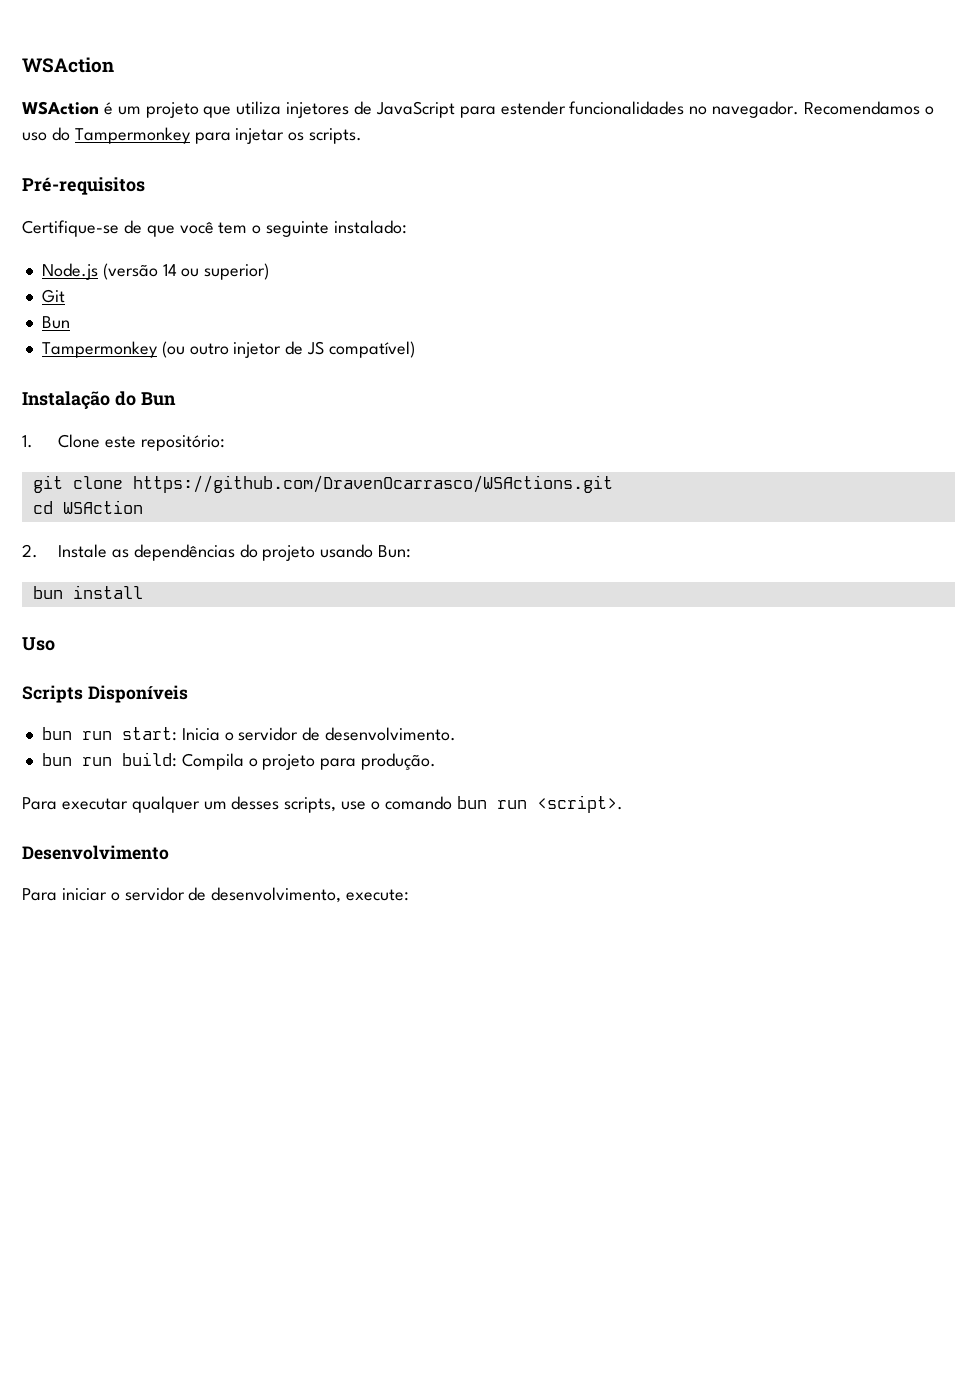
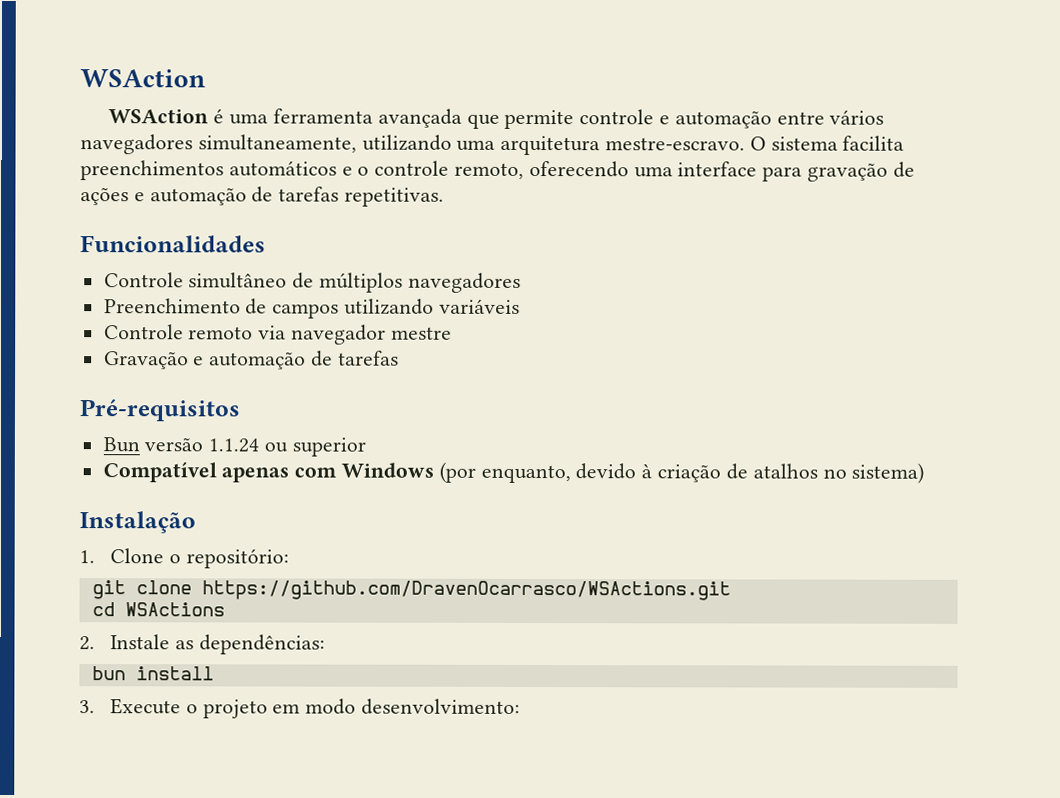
[117,101,934,118] [22,127,363,144] [22,177,145,195] [22,220,408,237] [41,263,270,280] [41,289,65,303] [41,316,70,329] [41,341,415,358] um projeto que utiliza injetores de JavaScript para estender funcionalidades no navegador. Recomendamos o uso do Tampermonkey para injetar os scripts. // Pré-requisitos // Certifique-se de que você tem o seguinte instalado: // Node.js (versão 14 ou superior) // Git // Bun // Tampermonkey (ou outro injetor de JS compatível) -> [229,108,885,130] [80,134,905,156] [80,160,915,182] [80,186,445,207] [80,235,266,253] [103,272,521,293] [103,298,520,319] [103,324,452,345] [103,350,399,370] [79,399,240,422] [102,437,366,457] [102,461,925,484] uma ferramenta avançada que permite controle e automação entre vários navegadores simultaneamente, utilizando uma arquitetura mestre-escravo. O sistema facilita preenchimentos automáticos e o controle remoto, oferecendo uma interface para gravação de ações e automação de tarefas repetitivas. // Funcionalidades // Controle simultâneo de múltiplos navegadores // Preenchimento de campos utilizando variáveis // Controle remoto via navegador mestre // Gravação e automação de tarefas // Pré-requisitos // Bun versão 1.1.24 ou superior // Compatível apenas com Windows (por enquanto, devido à criação de atalhos no sistema)
[114,391,176,406] do Bun -> (196, 522) none
[104,436,136,448] este -> [168,554,181,564] o
[62,500,143,514] WSAction -> [124,602,225,617] WSActions
[133,544,412,561] [32,585,143,599] [22,637,55,651] [22,685,188,703] [41,727,457,741] [41,752,437,770] [22,795,623,813] [22,845,169,860] [22,887,410,903] dependências do projeto usando Bun: // bun install // Uso // Scripts Disponíveis // bun run start: Inicia o servidor de desenvolvimento. // bun run build: Compila o projeto para produção. // Para executar qualquer um desses scripts, use o comando bun run <script>. // Desenvolvimento // Para iniciar o servidor de desenvolvimento, execute: -> [198,634,325,655] [91,666,214,681] [79,698,520,719] dependências: // bun install // 3. Execute o projeto em modo desenvolvimento:

